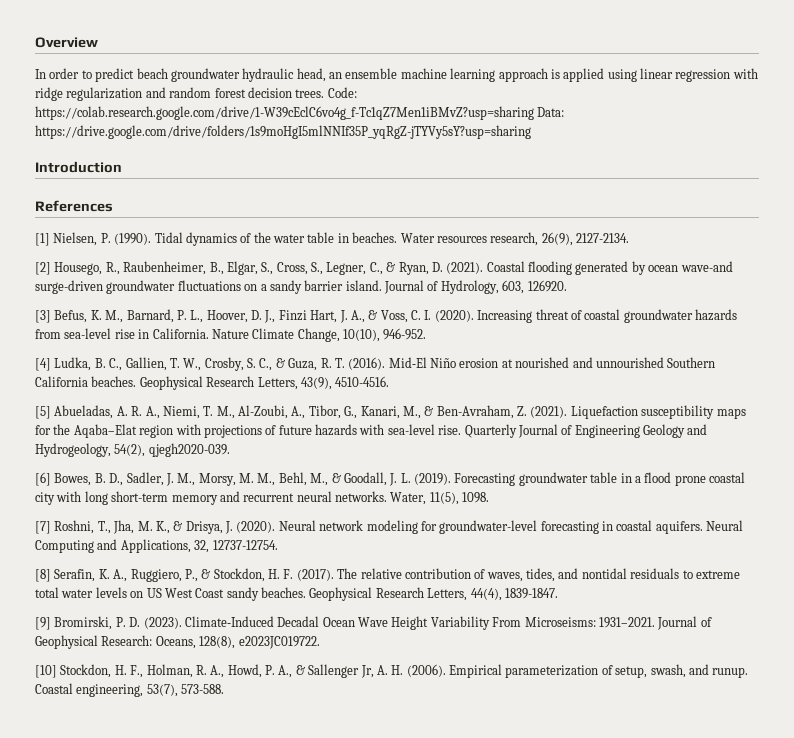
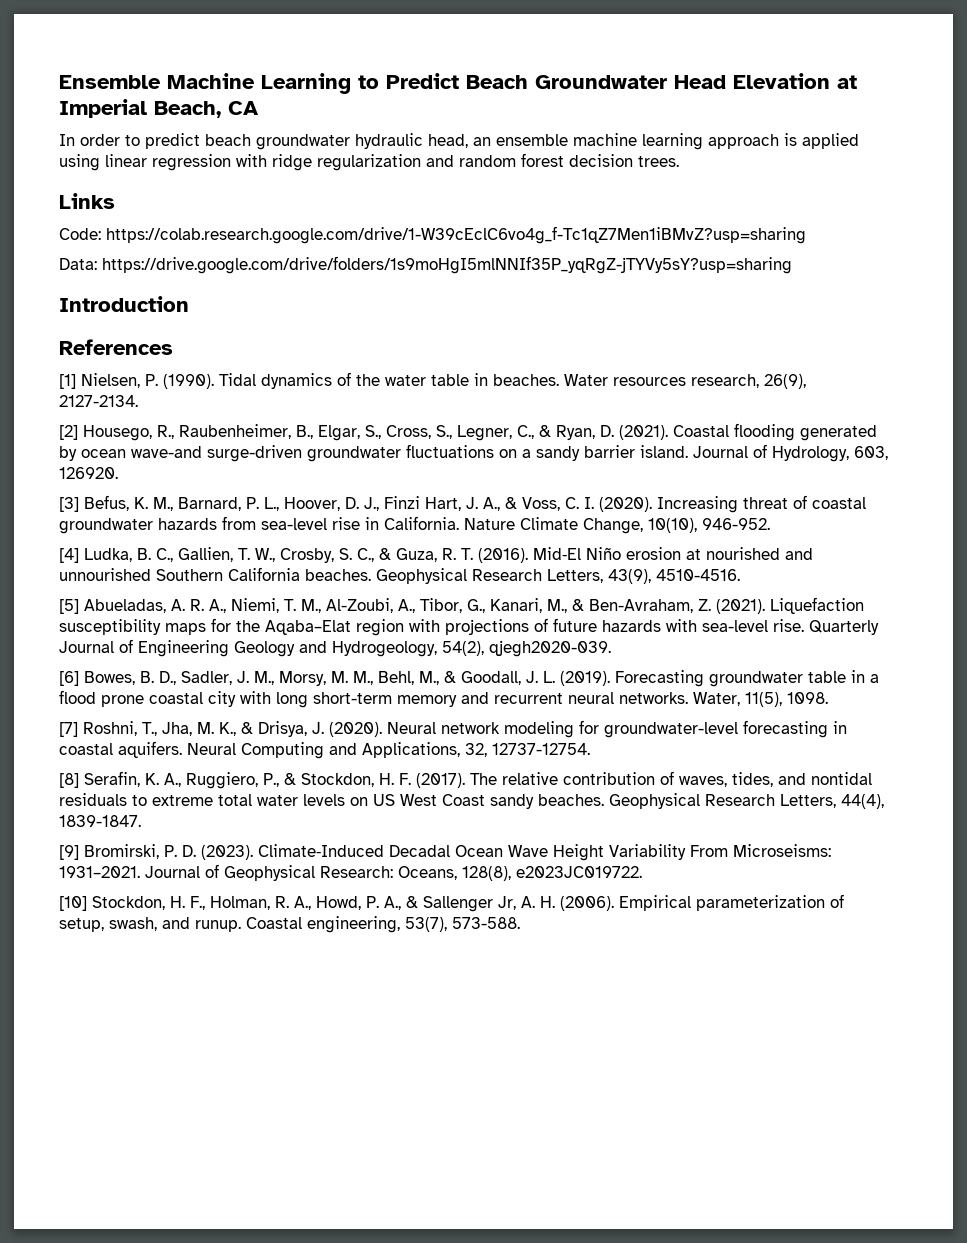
[35,37,98,48] Overview -> [59,73,857,94] [59,99,259,118] Ensemble Machine Learning to Predict Beach Groundwater Head Elevation at Imperial Beach, CA
(325, 93) none -> [59,193,115,209] // Links //
(534, 113) none -> (806, 235) //

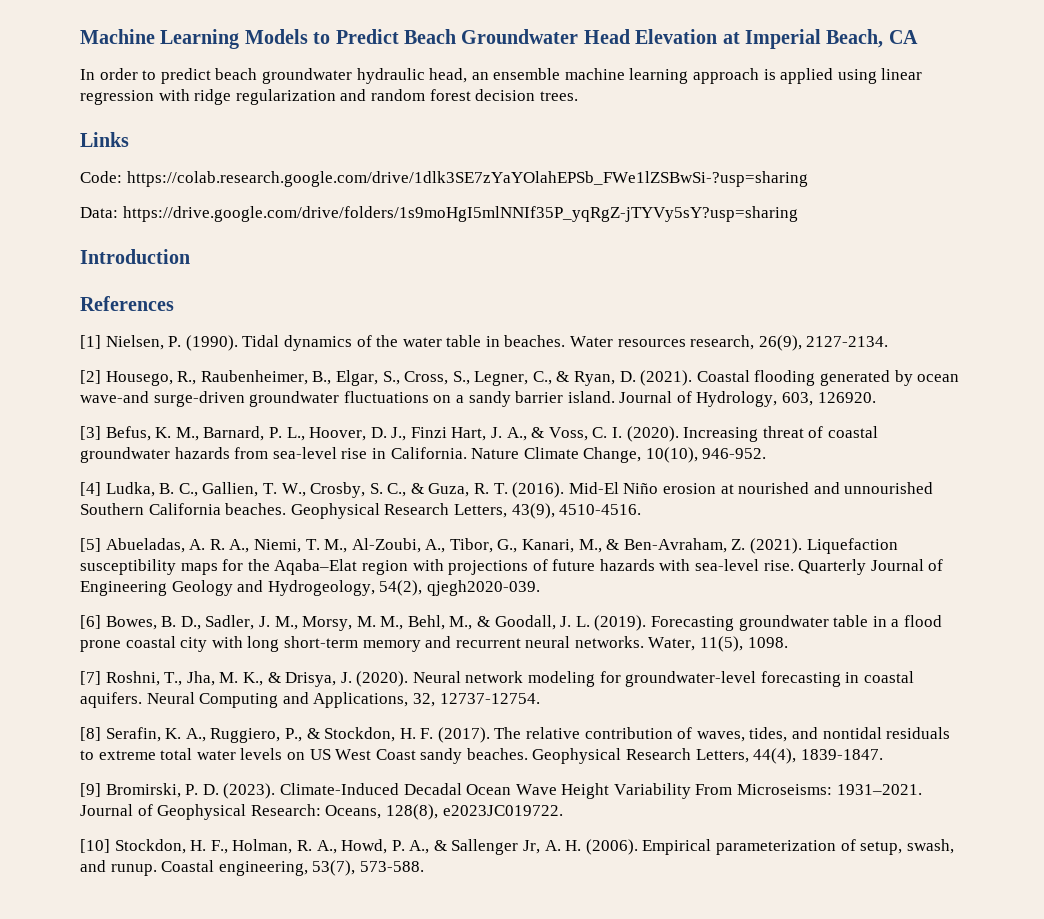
[59,75,161,89] Ensemble -> (80, 36) none
(351, 83) none -> [244,29,308,44] Models
[106,226,806,244] https://colab.research.google.com/drive/1-W39cEclC6vo4g_f-Tc1qZ7Men1iBMvZ?usp=sharing -> [126,171,808,187] https://colab.research.google.com/drive/1dlk3SE7zYaYOlahEPSb_FWe1lZSBwSi-?usp=sharing

